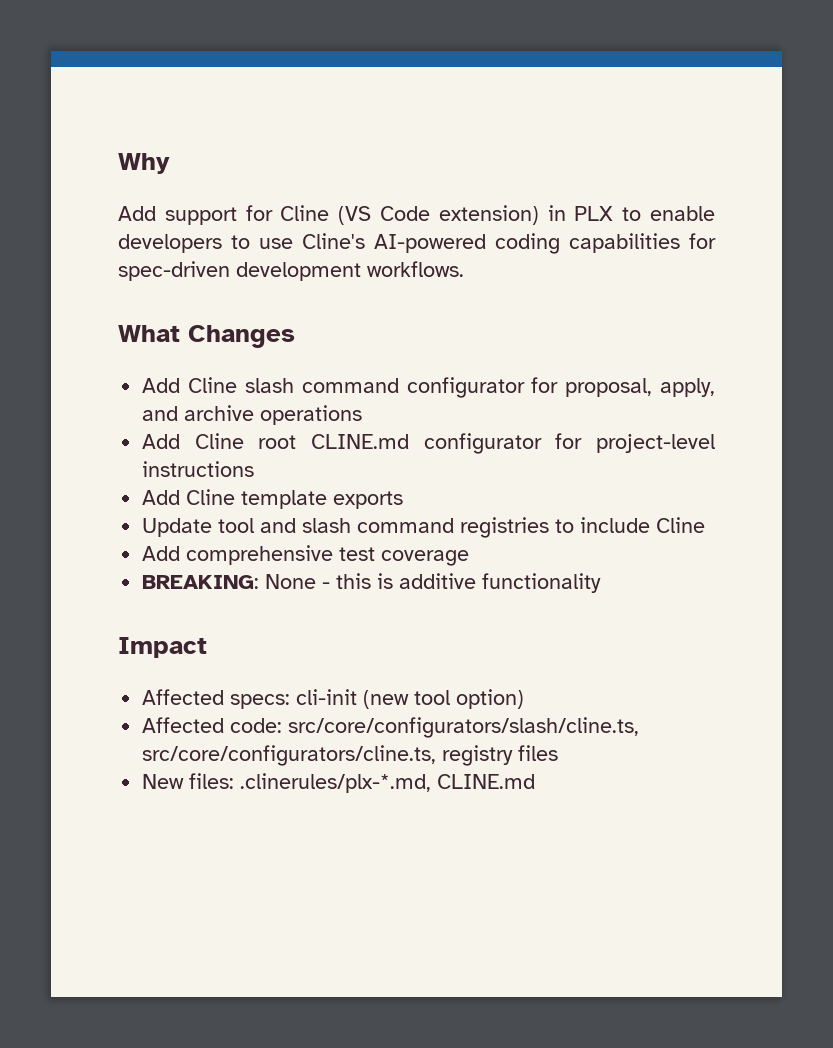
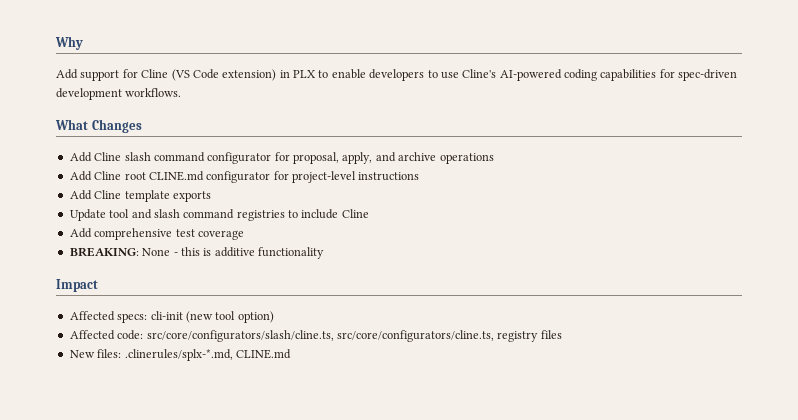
[240,773,432,793] .clinerules/plx-*.md, -> [124,349,233,361] .clinerules/splx-*.md,

